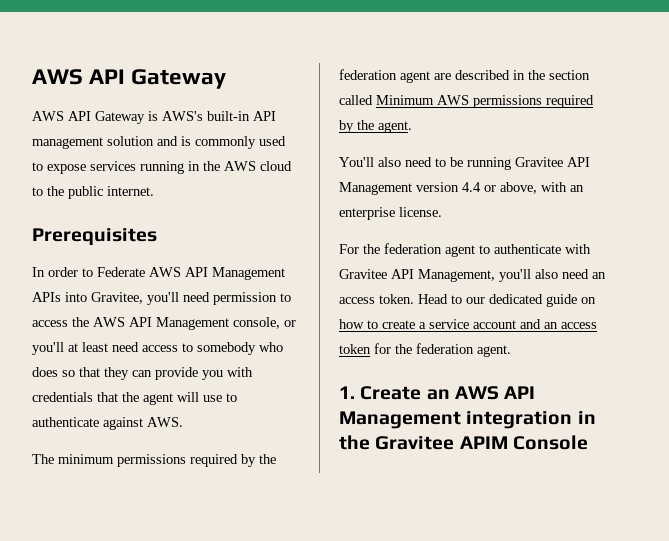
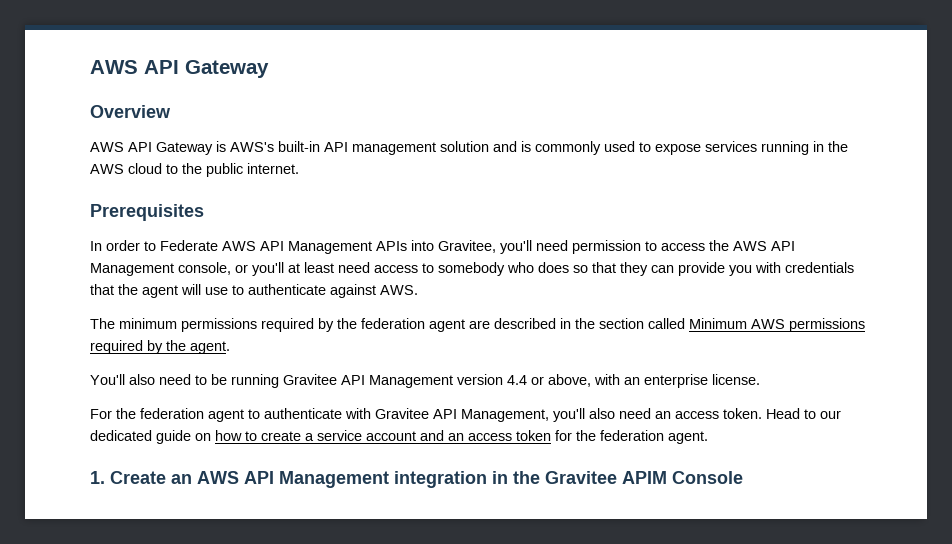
[32,69,227,89] AWS API Gateway -> [90,60,269,78] [90,105,171,118] AWS API Gateway // Overview

